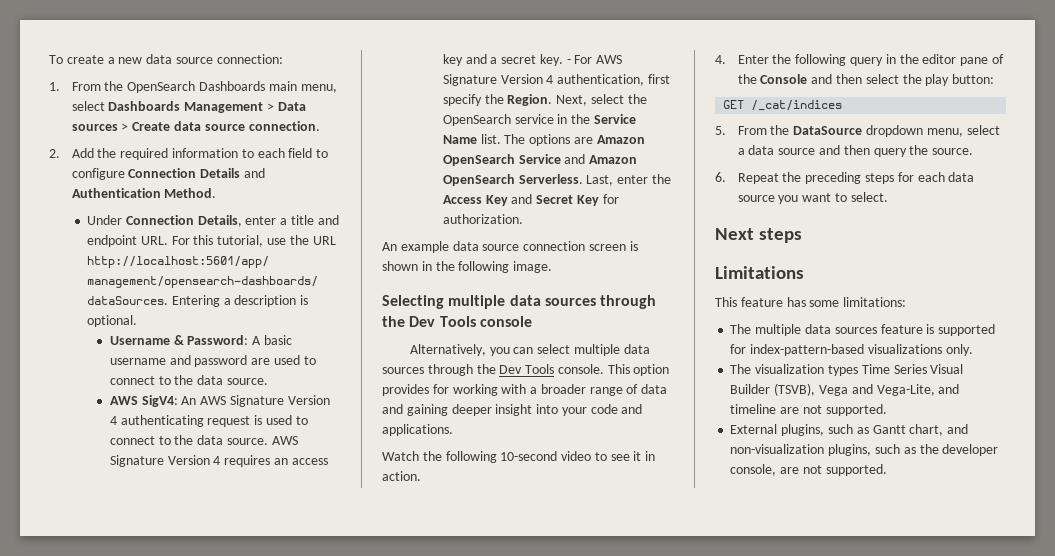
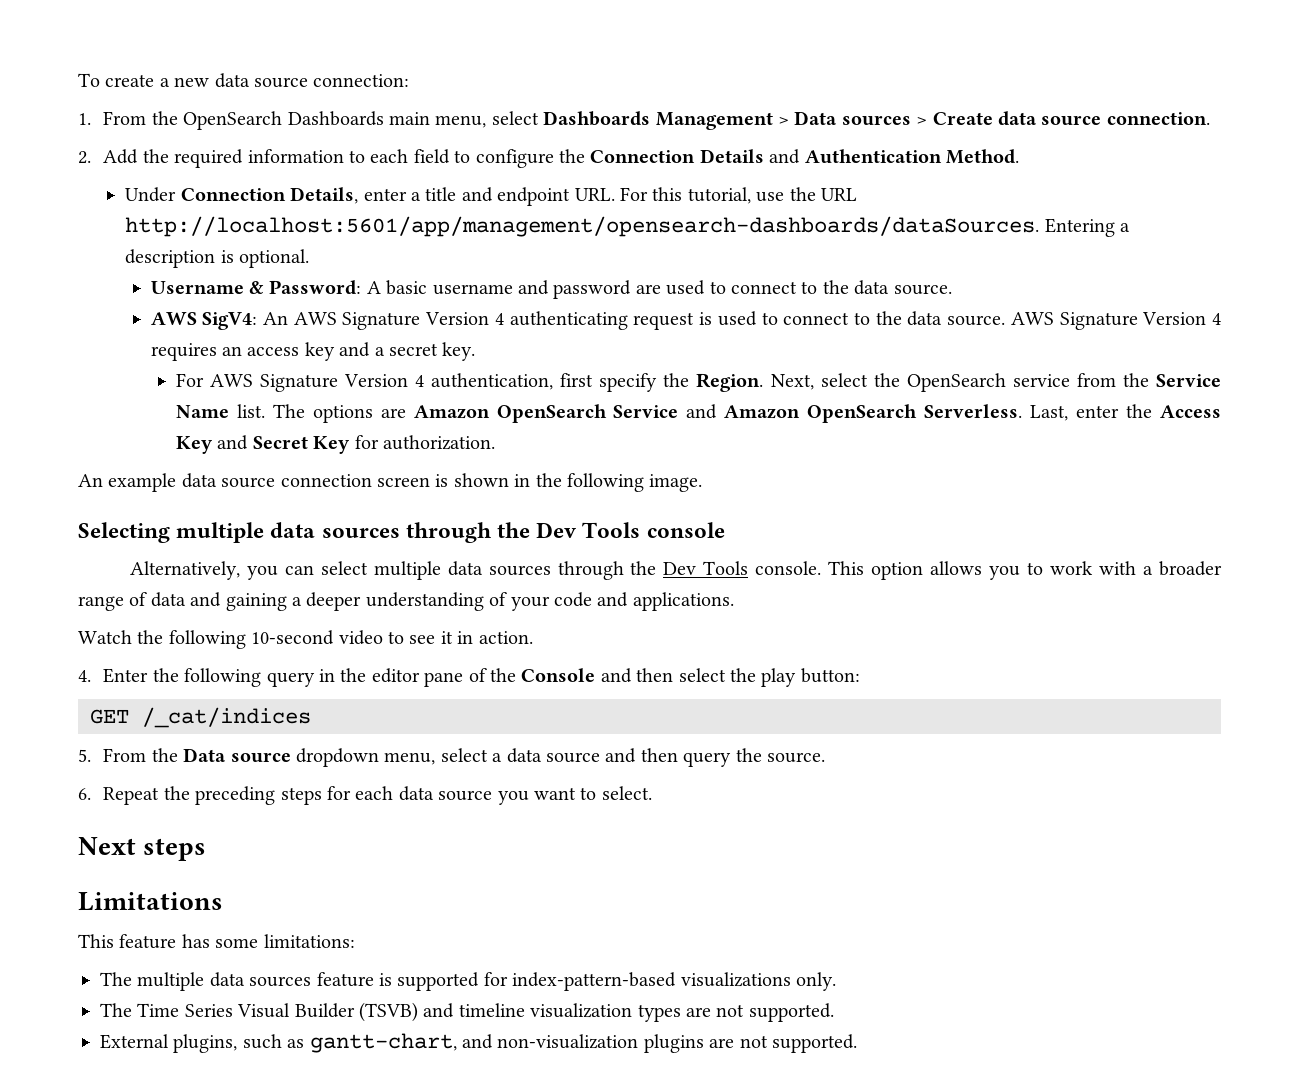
(125, 174) none -> [558,149,585,163] the
[566,59,571,64] - -> (476, 351) //
[557,114,568,124] in -> [1076,373,1116,387] from
[382,384,498,396] provides for working -> [930,561,1094,580] allows you to work
[451,404,559,416] deeper insight into -> [292,592,508,611] a deeper understanding of
[793,126,863,135] DataSource -> [183,748,291,763] Data source
[755,364,858,376] visualization types -> (132, 1010) none
[774,383,960,396] [730,404,777,414] (TSVB), Vega and Vega-Lite, and timeline -> [359,1002,681,1022] (TSVB) and timeline visualization types
[872,424,969,436] [730,444,999,456] [730,464,777,476] Gantt chart, and non-visualization plugins, such as the developer console, -> [309,1033,704,1053] gantt-chart, and non-visualization plugins

